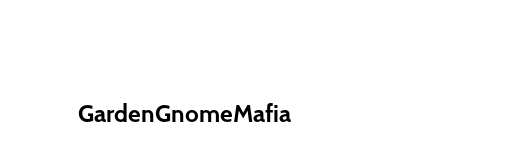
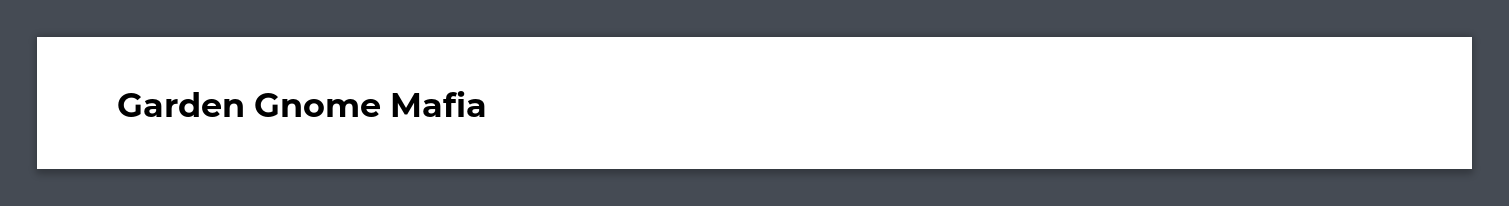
[78,103,291,122] GardenGnomeMafia -> [117,91,488,117] Garden Gnome Mafia

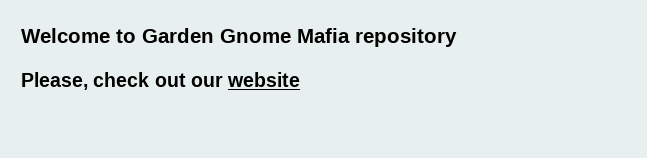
(117, 104) none -> [21,28,136,43] Welcome to
(488, 104) none -> [355,28,457,47] [21,72,301,90] repository // Please, check out our website

